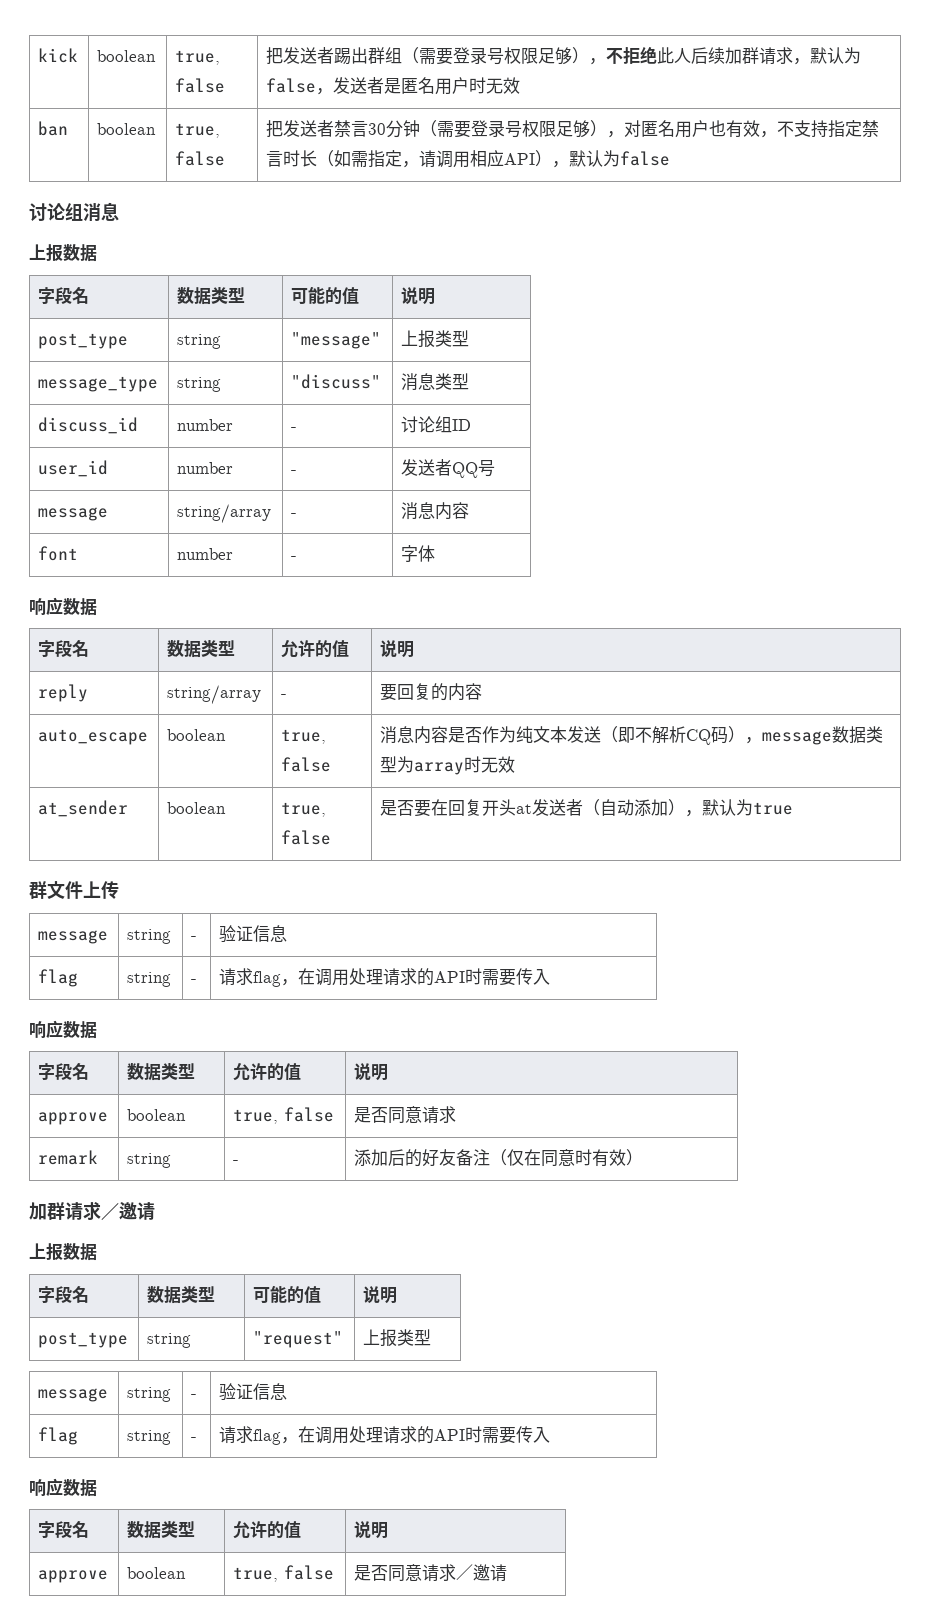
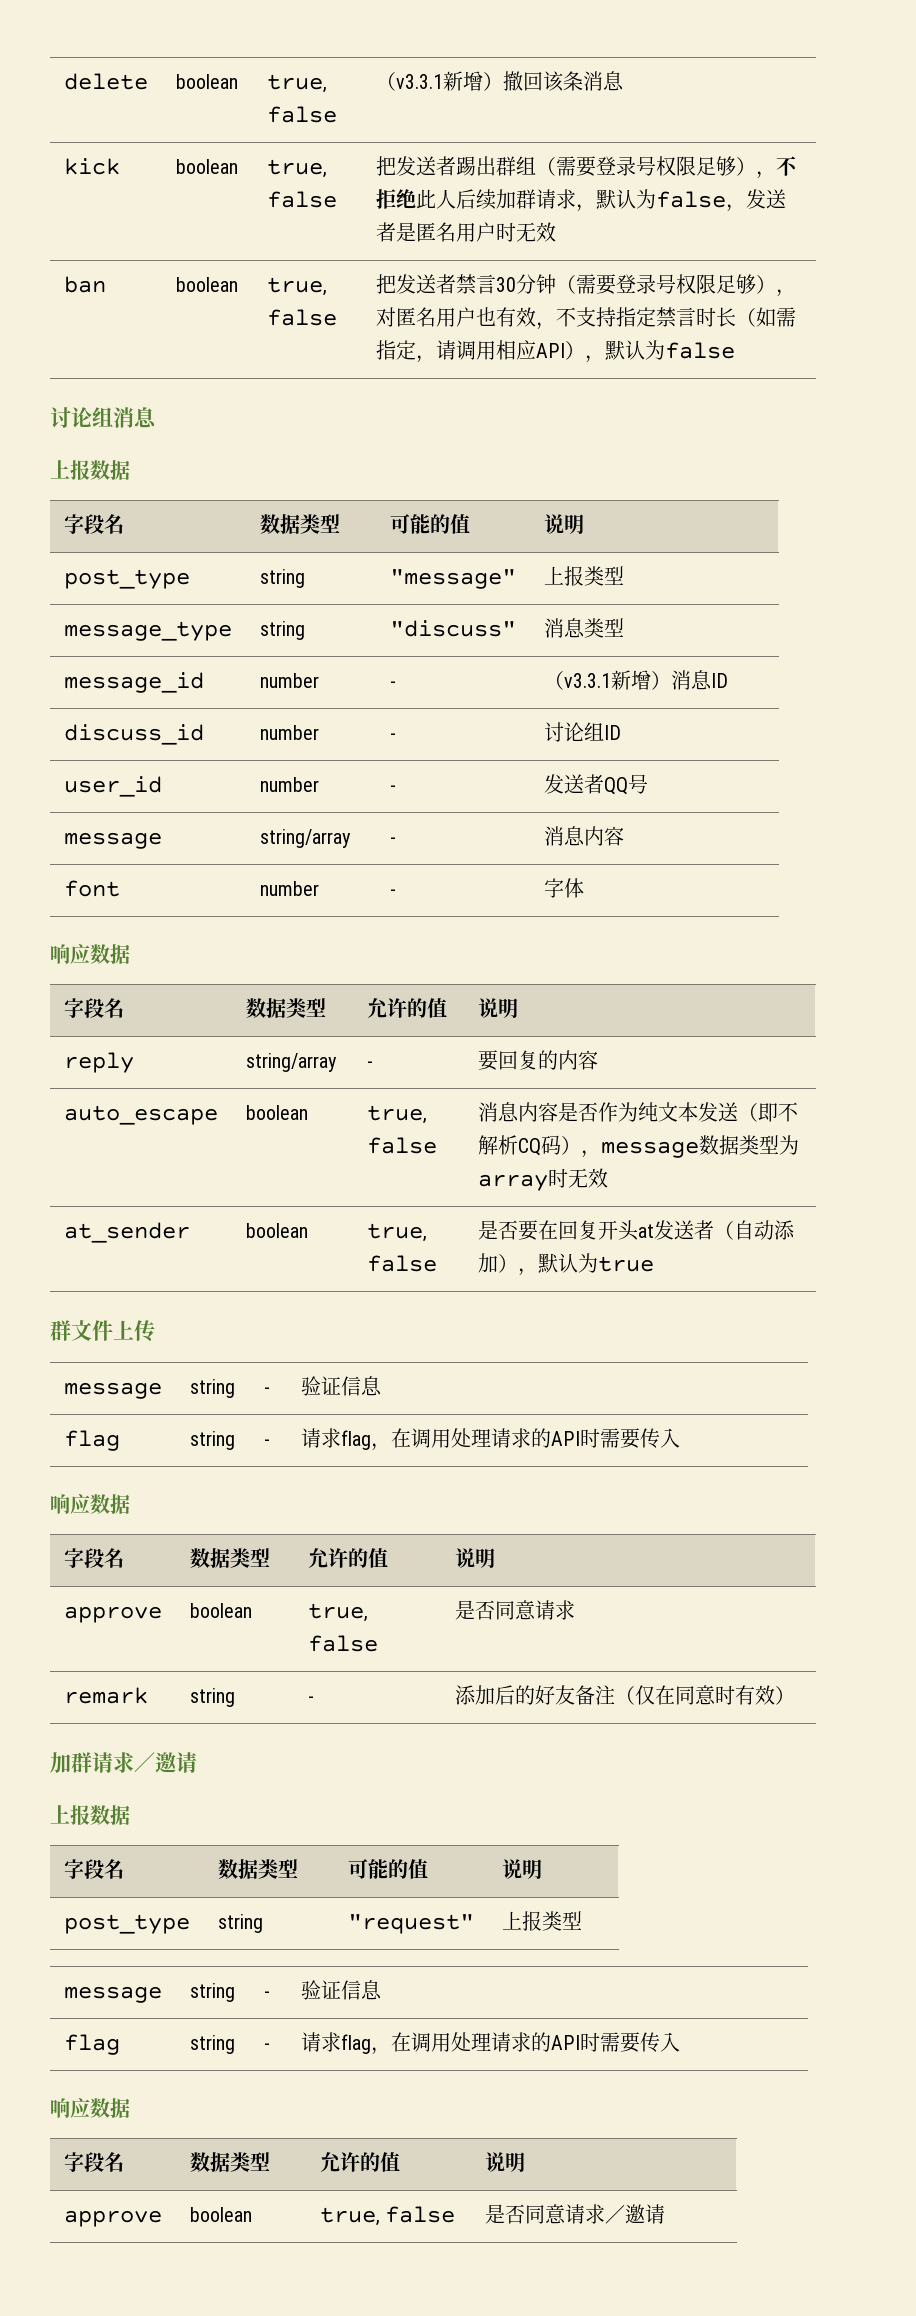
(38, 55) none -> [63,73,148,90] [175,74,238,89] [266,74,327,93] [266,106,337,123] [375,71,624,92] delete | boolean | true, false | （v3.3.1新增）撤回该条消息 //
(470, 381) none -> [63,672,204,693] [259,673,319,688] [389,681,396,688] [543,670,728,690] // message_id | number | - | （v3.3.1新增）消息ID

